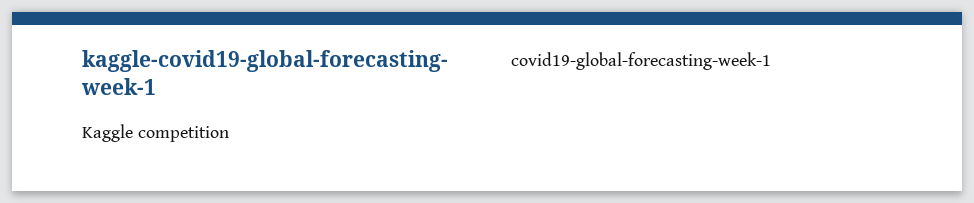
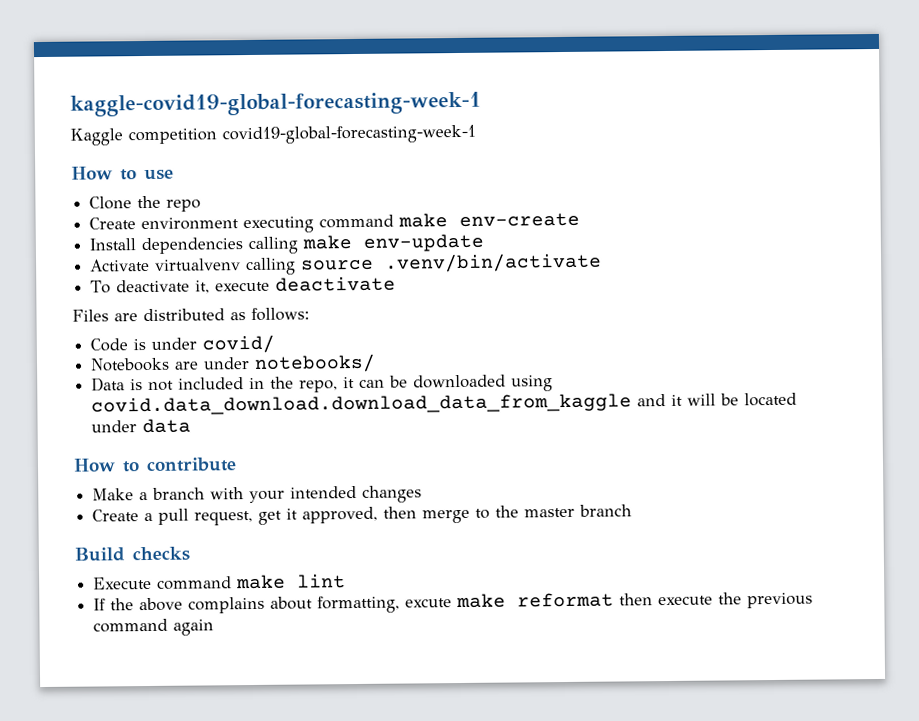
(771, 61) none -> [71,166,174,181] [89,195,202,212] [89,212,581,234] [89,233,485,255] [90,252,603,276] [90,276,397,294] [72,307,310,322] [90,334,276,354] [90,353,377,373] [91,374,554,393] [91,392,798,416] [91,418,192,434] [73,457,237,473] [92,485,423,504] [92,504,633,526] [74,546,190,562] [93,574,347,590] [93,592,814,614] [93,618,215,636] // How to use // Clone the repo // Create environment executing command make env-create // Install dependencies calling make env-update // Activate virtualvenv calling source .venv/bin/activate // To deactivate it, execute deactivate // Files are distributed as follows: // Code is under covid/ // Notebooks are under notebooks/ // Data is not included in the repo, it can be downloaded using covid.data_download.download_data_from_kaggle and it will be located under data // How to contribute // Make a branch with your intended changes // Create a pull request, get it approved, then merge to the master branch // Build checks // Execute command make lint // If the above complains about formatting, excute make reformat then execute the previous command again

